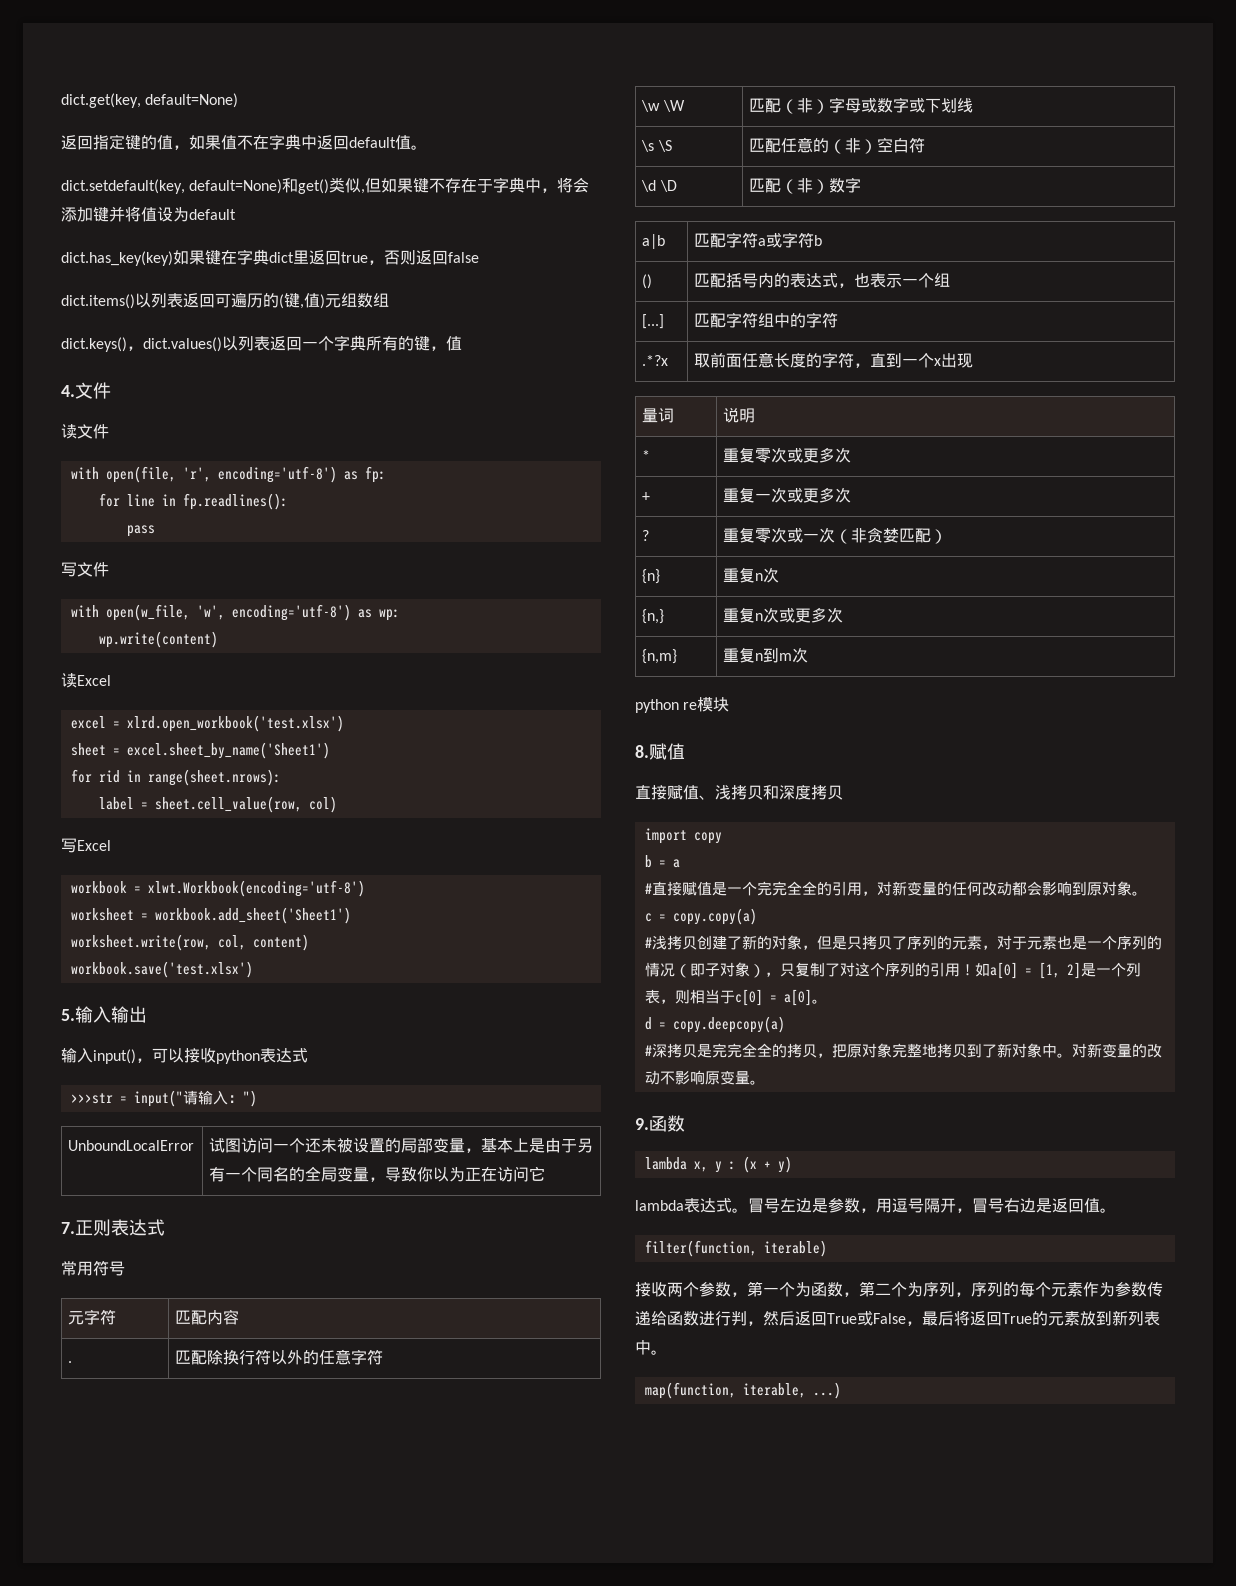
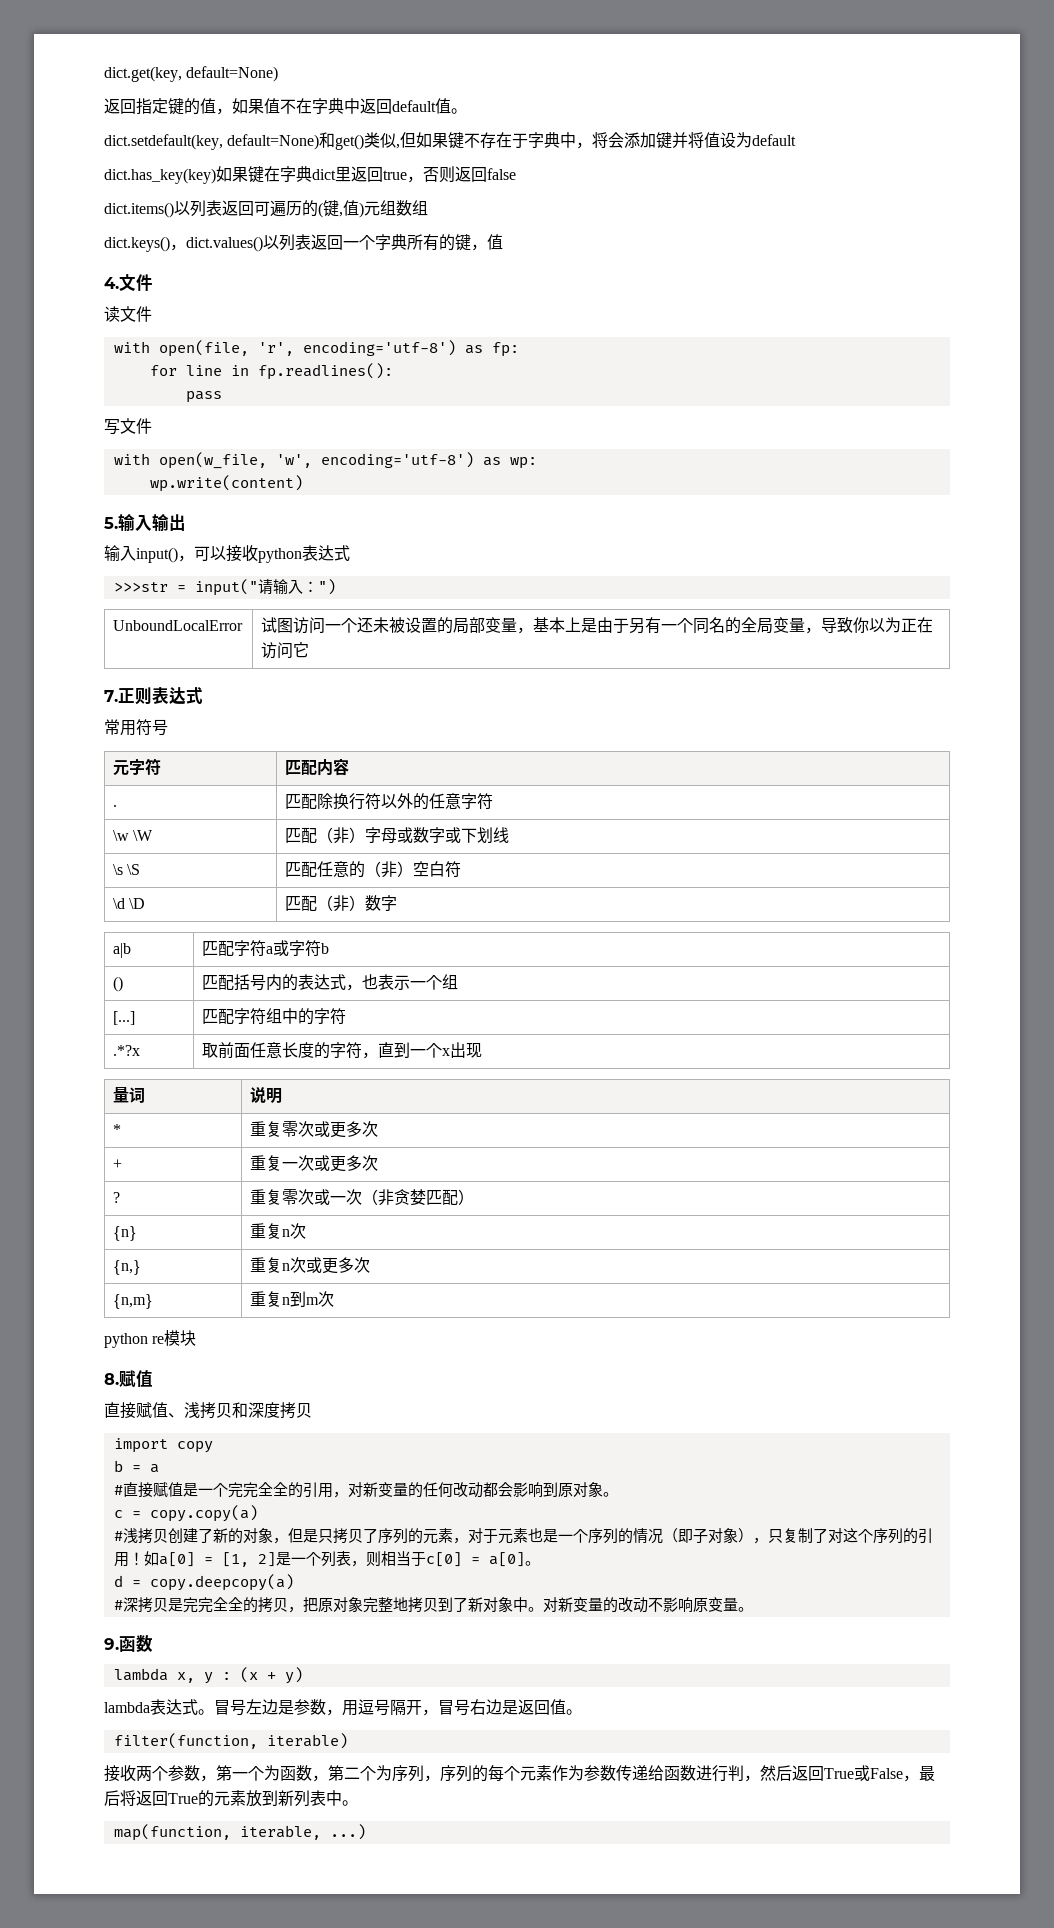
[61,673,111,688] [70,715,344,732] [70,742,330,759] [70,769,281,786] [98,796,337,813] [61,838,111,853] [70,880,365,897] [70,907,351,924] [70,934,309,951] [70,961,253,978] // 读Excel // excel = xlrd.open_workbook('test.xlsx') // sheet = excel.sheet_by_name('Sheet1') // for rid in range(sheet.nrows): // label = sheet.cell_value(row, col) // 写Excel // workbook = xlwt.Workbook(encoding='utf-8') // worksheet = workbook.add_sheet('Sheet1') // worksheet.write(row, col, content) // workbook.save('test.xlsx') -> (303, 483) none

